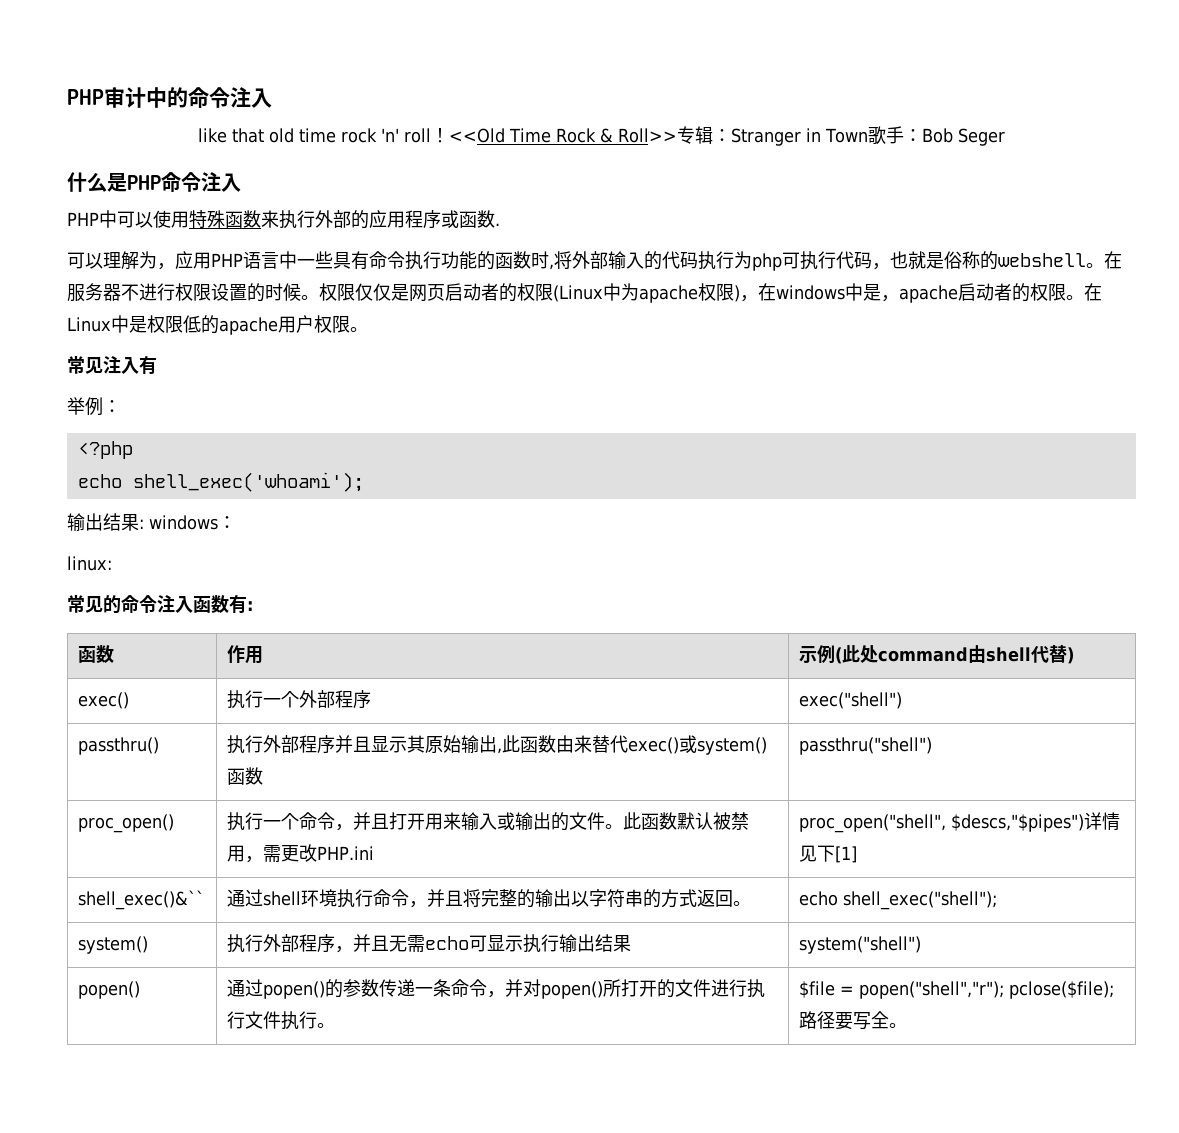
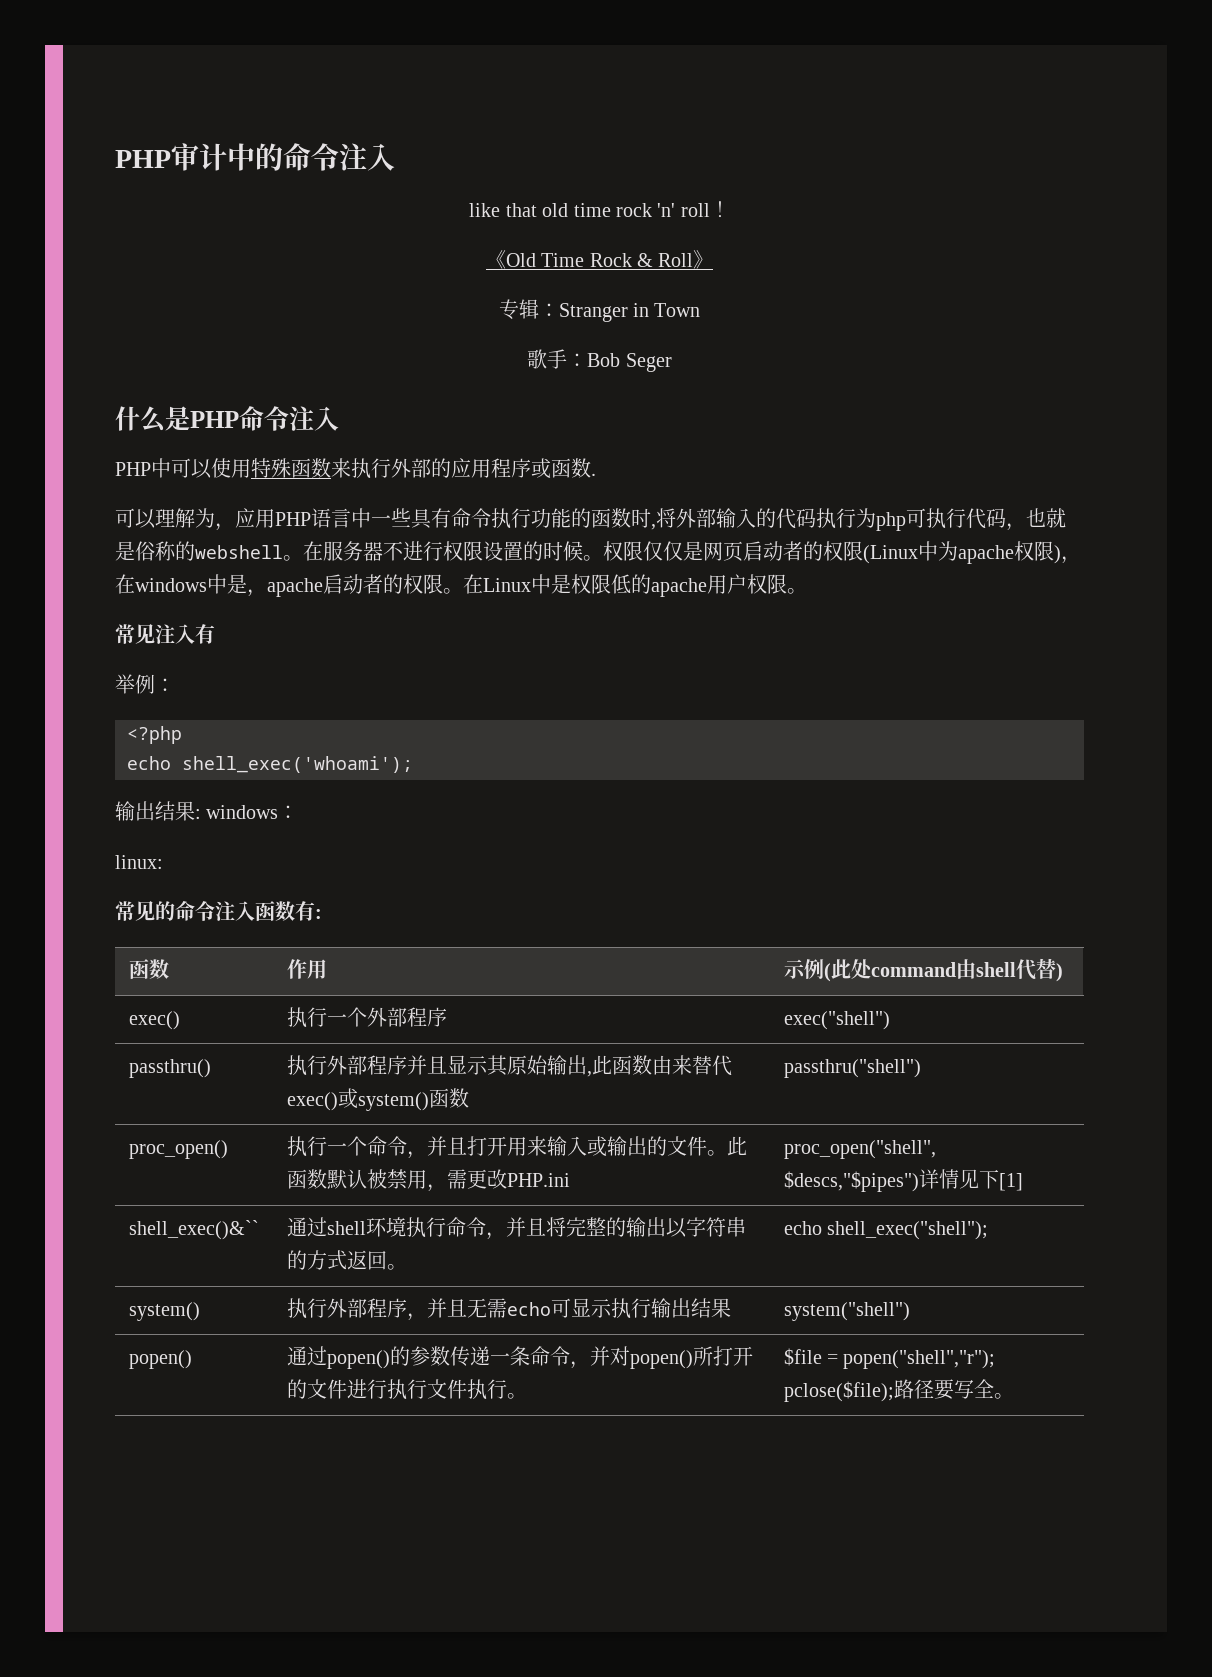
[448,128,505,143] <<Old -> [485,250,536,269] // 《Old
[617,128,677,143] Roll>> -> [658,250,714,269] Roll》 //
(869, 135) none -> (701, 310) //

